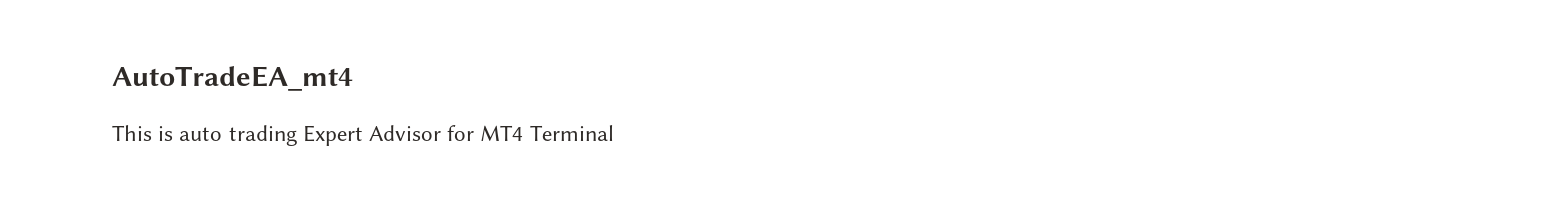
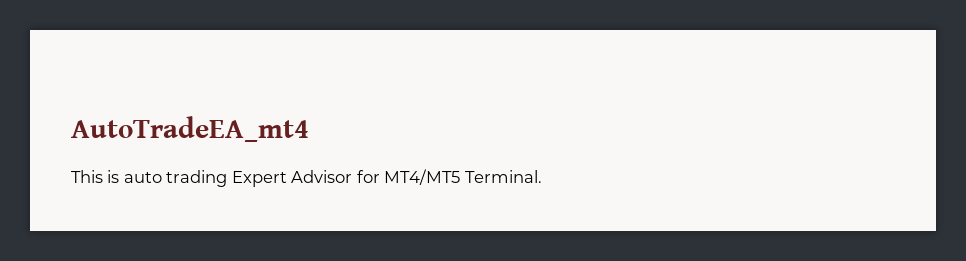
[480,125,614,141] MT4 Terminal -> [384,169,542,185] MT4/MT5 Terminal.

